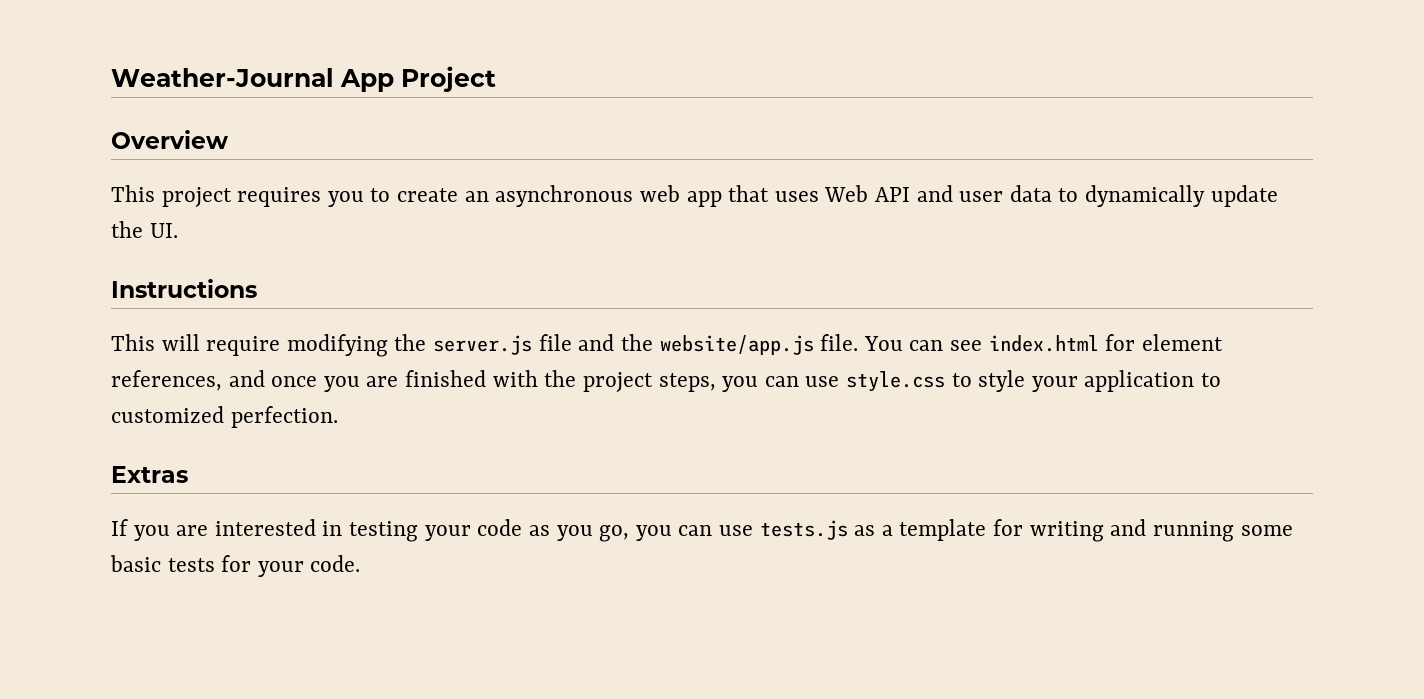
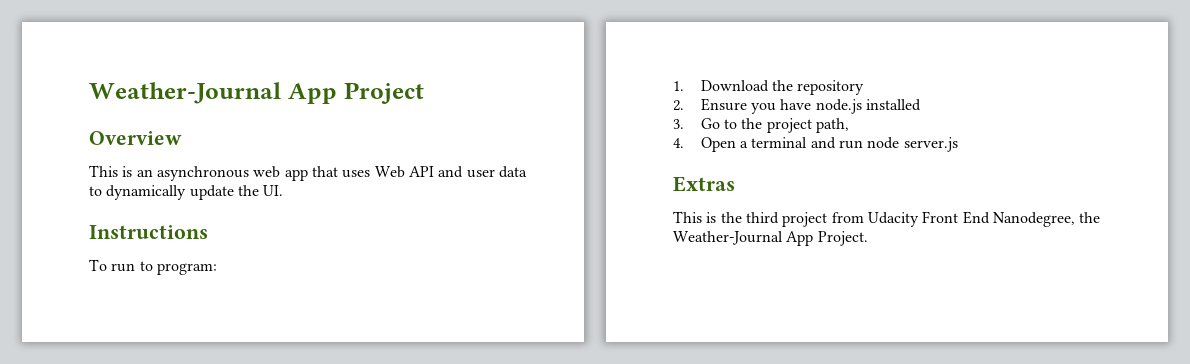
[161,187,459,207] project requires you to create -> [122,166,133,177] is
[111,334,1223,357] [111,370,1222,392] [111,406,338,428] [111,466,188,483] [111,519,1293,542] [110,555,361,577] This will require modifying the server.js file and the website/app.js file. You can see index.html for element references, and once you are finished with the project steps, you can use style.css to style your application to customized perfection. // Extras // If you are interested in testing your code as you go, you can use tests.js as a template for writing and running some basic tests for your code. -> [89,259,217,275] [673,80,865,95] [673,98,921,114] [673,118,849,133] [673,137,958,152] [673,176,735,192] [673,211,1101,227] [673,231,868,246] To run to program: // 1. Download the repository // 2. Ensure you have node.js installed // 3. Go to the project path, // 4. Open a terminal and run node server.js // Extras // This is the third project from Udacity Front End Nanodegree, the Weather-Journal App Project.

